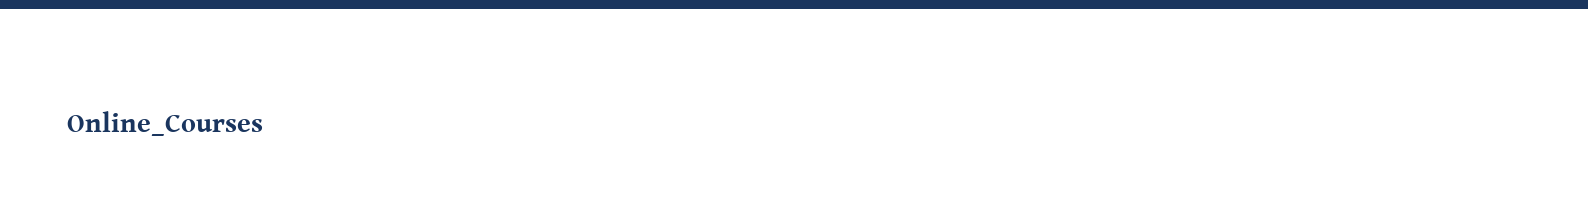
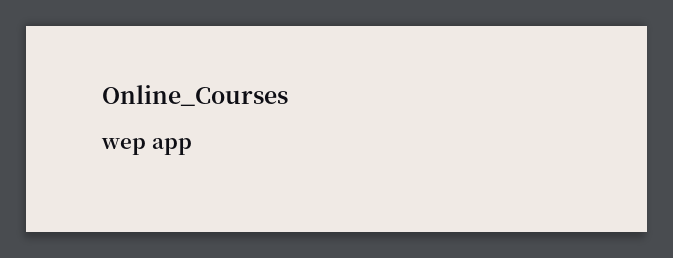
(263, 123) none -> [101,138,192,155] // wep app

